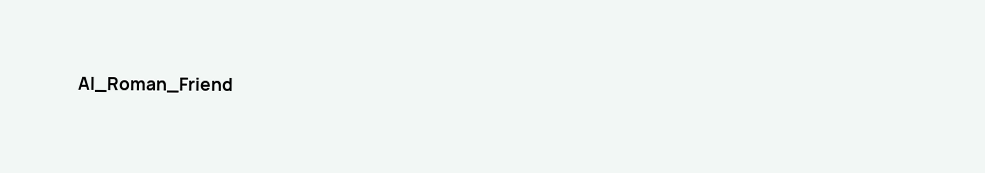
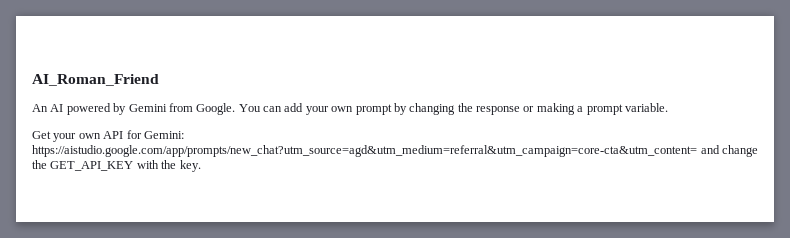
(234, 85) none -> [32,103,668,115] [32,130,184,142] [32,145,758,157] [32,160,201,172] // An AI powered by Gemini from Google. You can add your own prompt by changing the response or making a prompt variable. // Get your own API for Gemini: https://aistudio.google.com/app/prompts/new_chat?utm_source=agd&utm_medium=referral&utm_campaign=core-cta&utm_content= and change the GET_API_KEY with the key.

